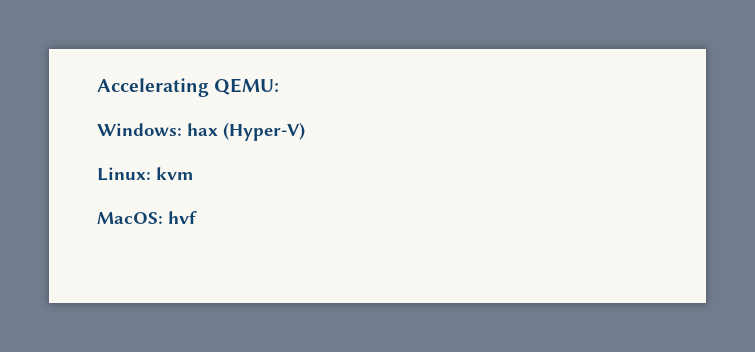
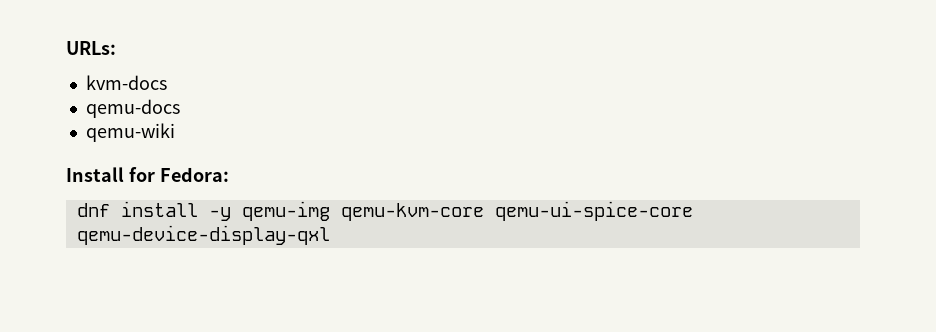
[97,78,280,97] [97,122,305,141] [97,167,194,181] [97,211,197,224] Accelerating QEMU: // Windows: hax (Hyper-V) // Linux: kvm // MacOS: hvf -> [66,41,116,55] [85,75,167,90] [85,99,180,118] [85,123,175,142] [66,167,229,182] [76,201,693,221] [76,225,330,245] URLs: // kvm-docs // qemu-docs // qemu-wiki // Install for Fedora: // dnf install -y qemu-img qemu-kvm-core qemu-ui-spice-core qemu-device-display-qxl

